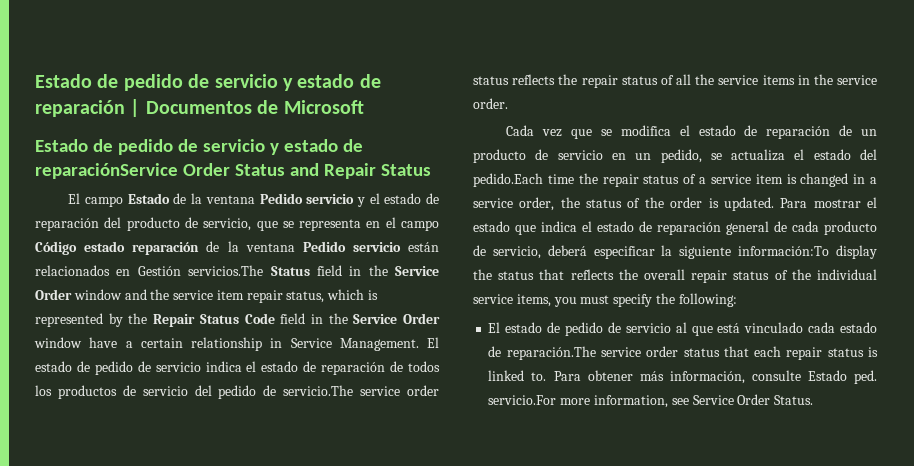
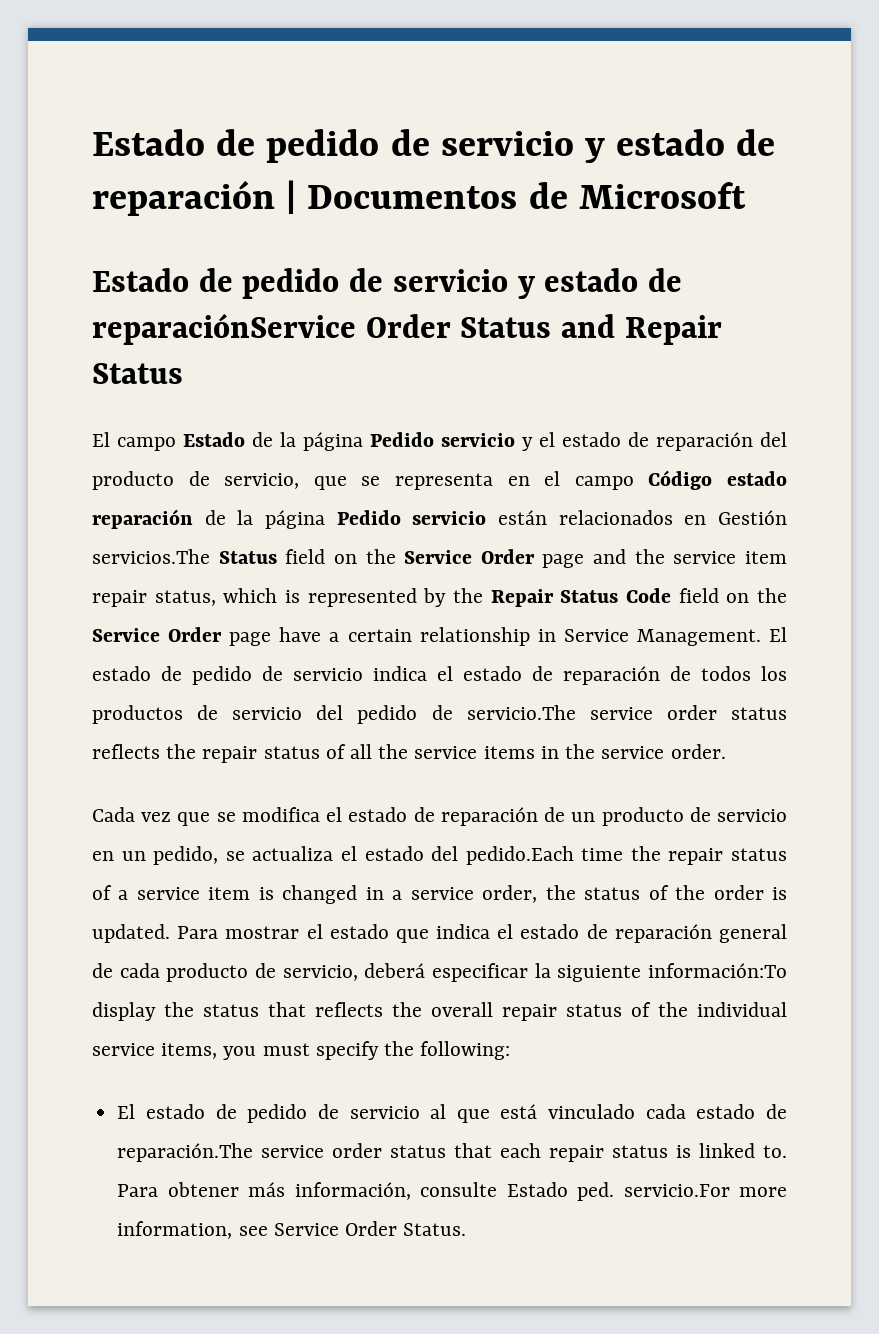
[205,195,255,204] ventana -> [303,432,363,451] página
[245,243,295,252] ventana -> [265,510,325,529] página
[349,265,439,276] [35,289,122,300] in the Service Order window -> [333,549,585,568] on the Service Order page
[310,313,440,324] [34,337,82,348] in the Service Order window -> [726,588,787,603] [92,627,272,646] on the Service Order page

